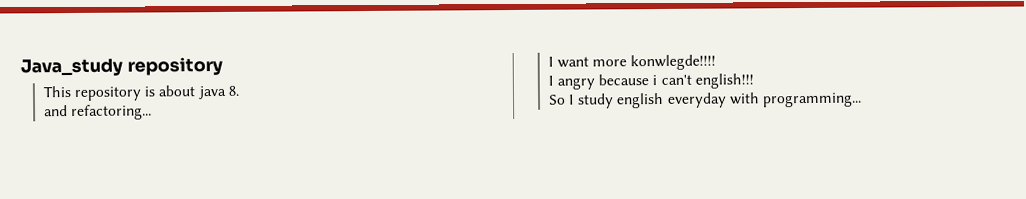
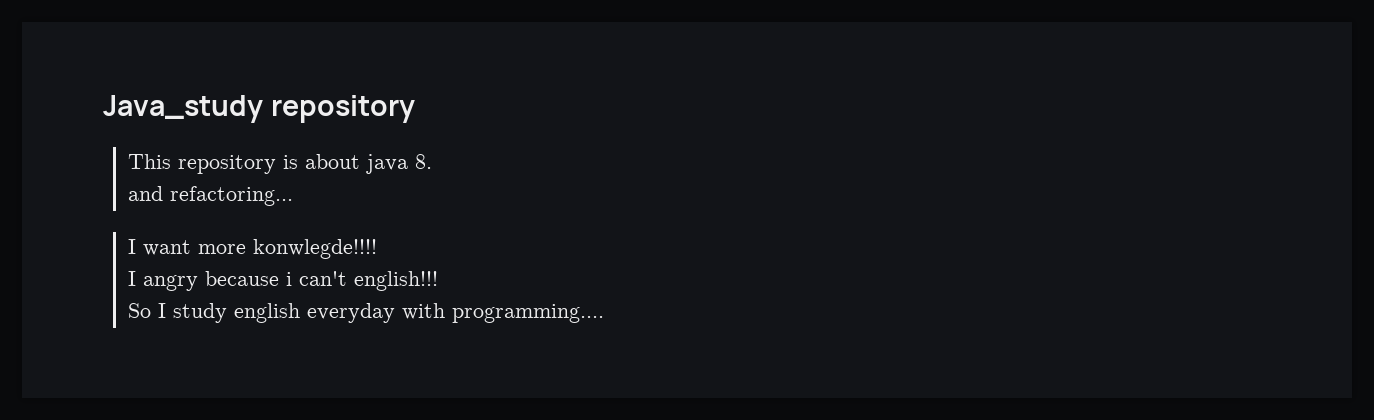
[762,92,863,108] programming... -> [451,304,604,323] programming....

